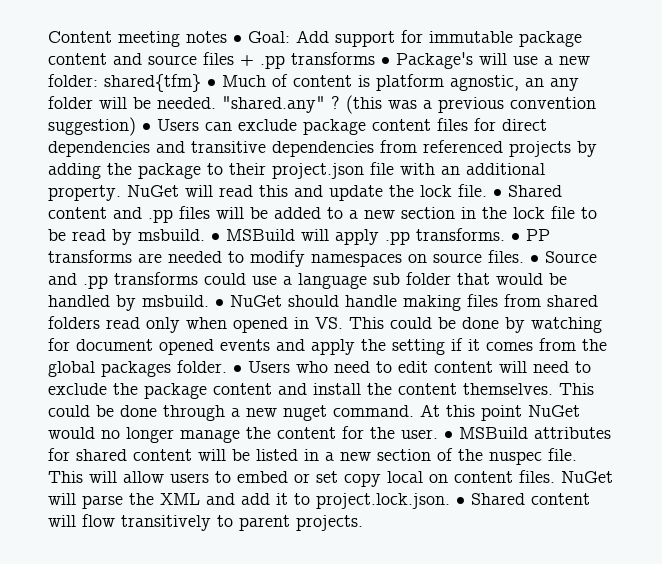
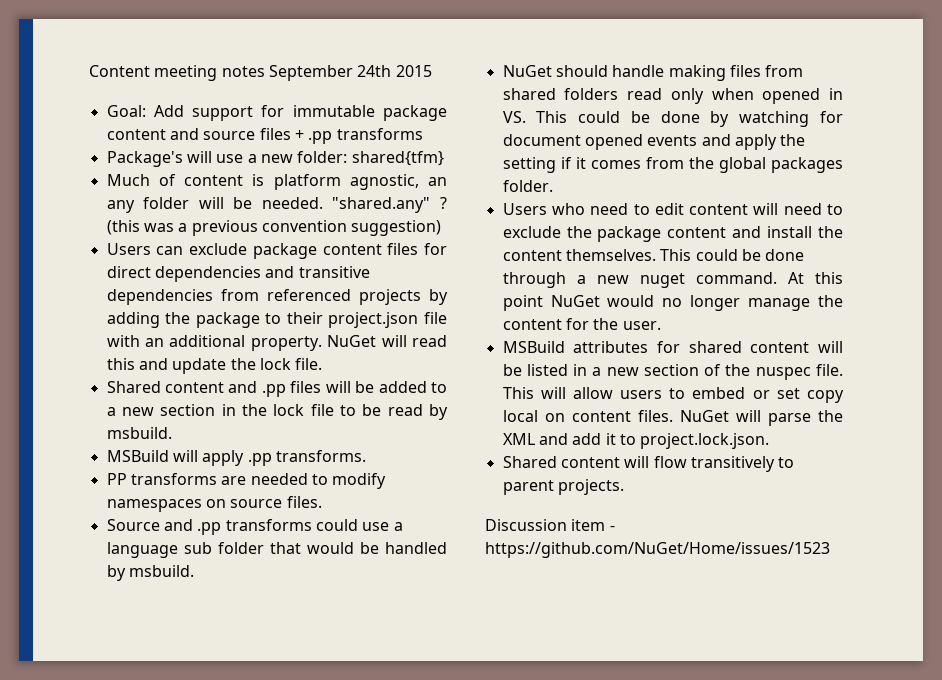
[233,35,242,43] • -> [268,65,432,81] September 24th 2015 //
[381,57,390,65] • -> (423, 134) //
[207,79,216,87] • -> (444, 158) //
[142,123,151,131] • -> (442, 228) //
[493,189,502,197] • -> (323, 364) //
[211,233,220,241] • -> (172, 433) //
[511,233,520,241] • -> (366, 456) //
[530,255,539,263] • -> (322, 502) //
[215,299,224,307] • -> (194, 571) //
[233,365,242,373] • -> (553, 186) //
[444,431,453,439] • -> (661, 325) //
[456,497,465,505] • -> (770, 441) //
(363, 523) none -> [485,519,615,531] [485,542,830,558] // Discussion item - https://github.com/NuGet/Home/issues/1523

